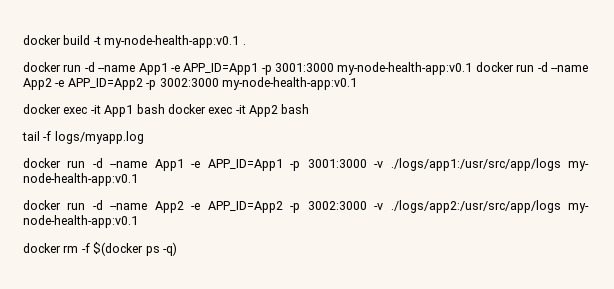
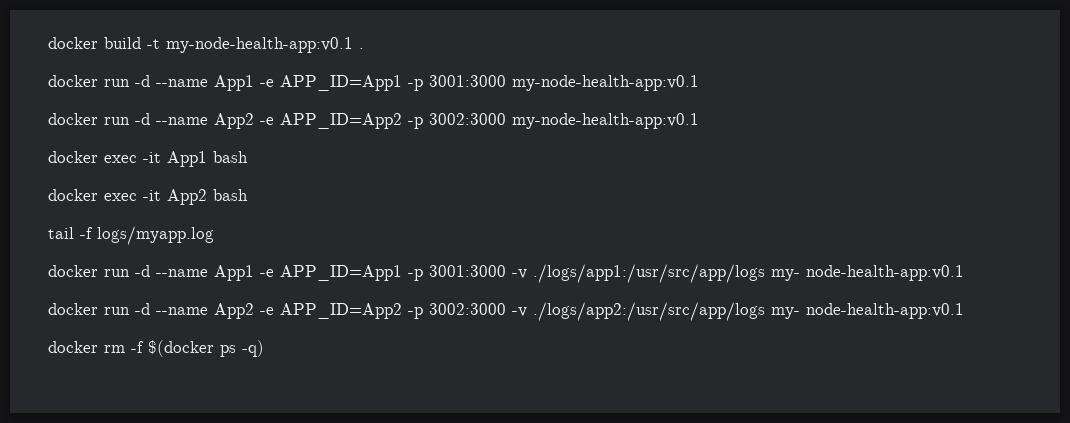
(473, 68) none -> (699, 83) //
(165, 109) none -> (248, 157) //

